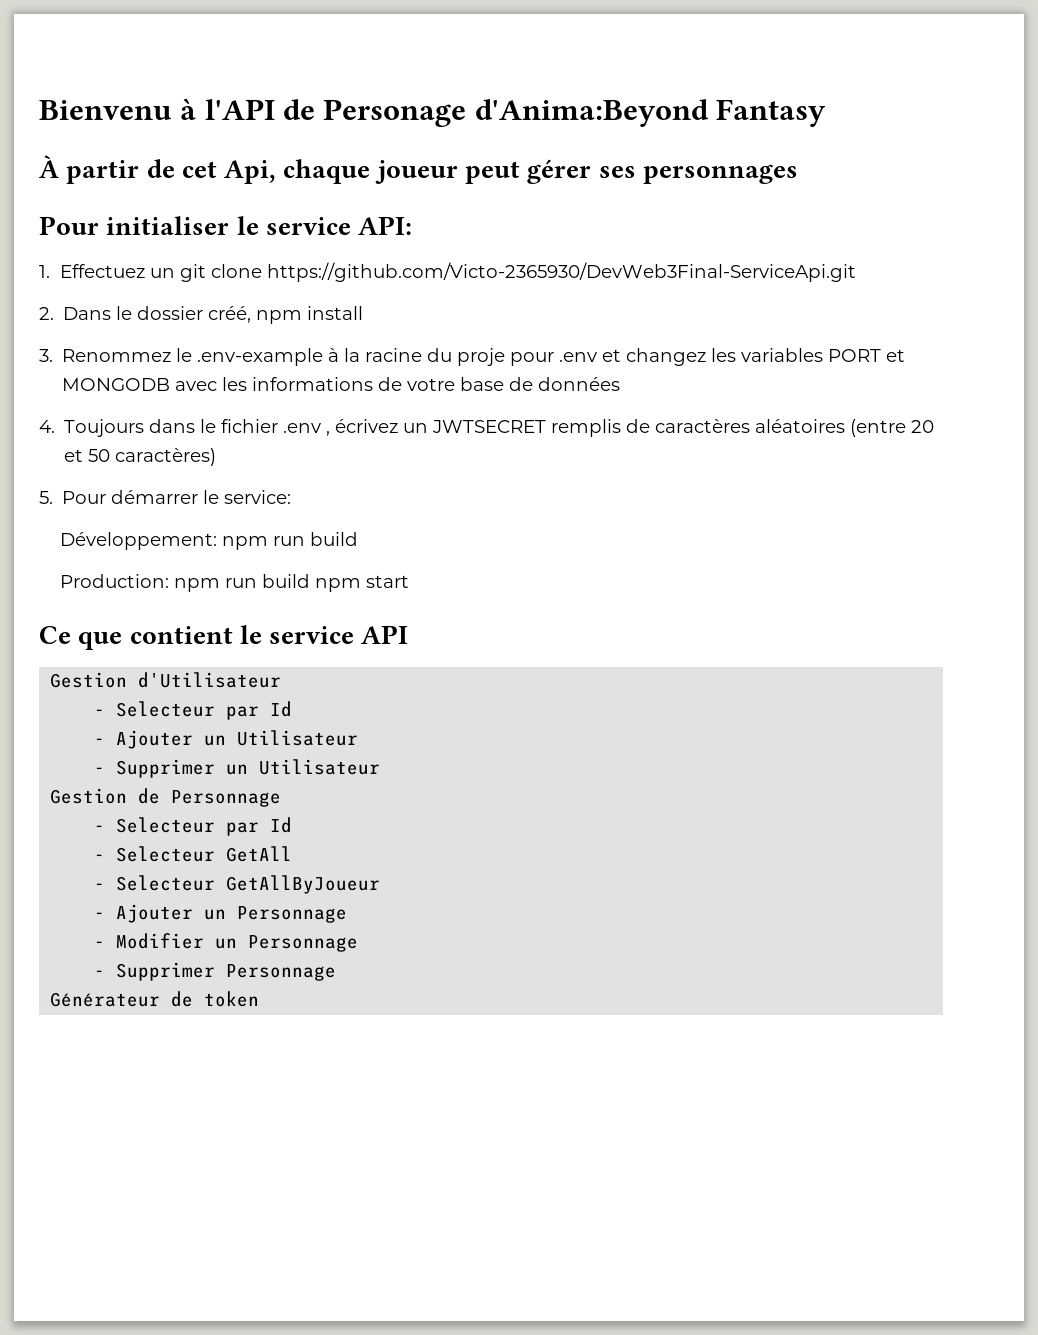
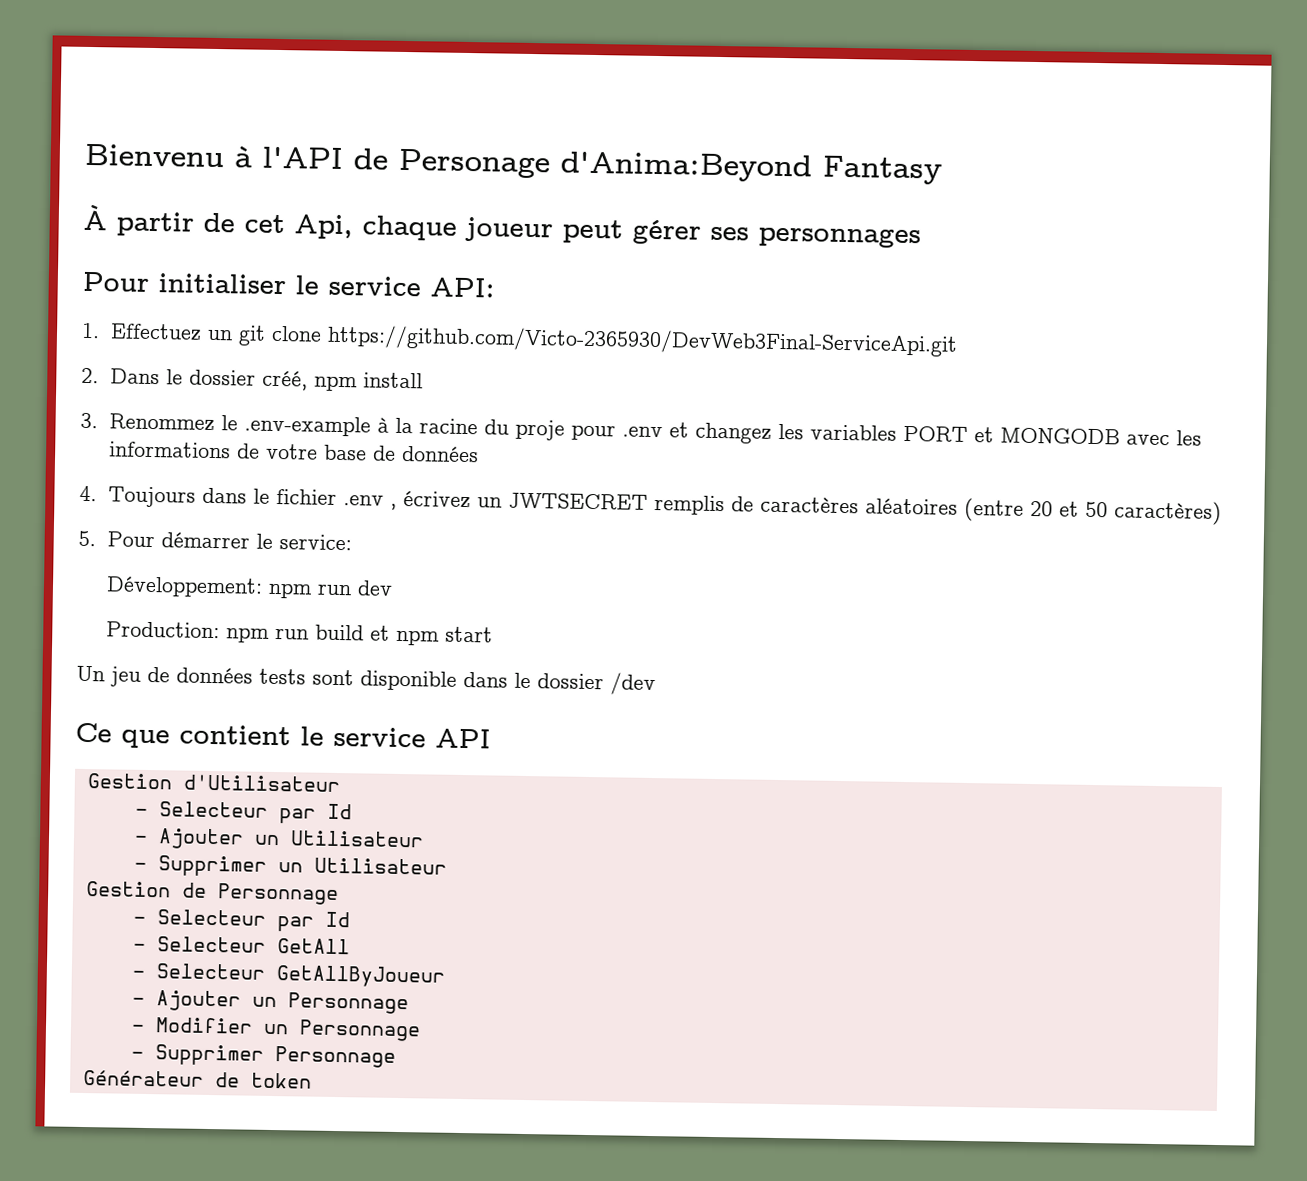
[309,532,358,546] build -> [357,580,394,596] dev
(310, 581) none -> [370,625,391,641] et
(409, 581) none -> [76,665,656,696] // Un jeu de données tests sont disponible dans le dossier /dev

